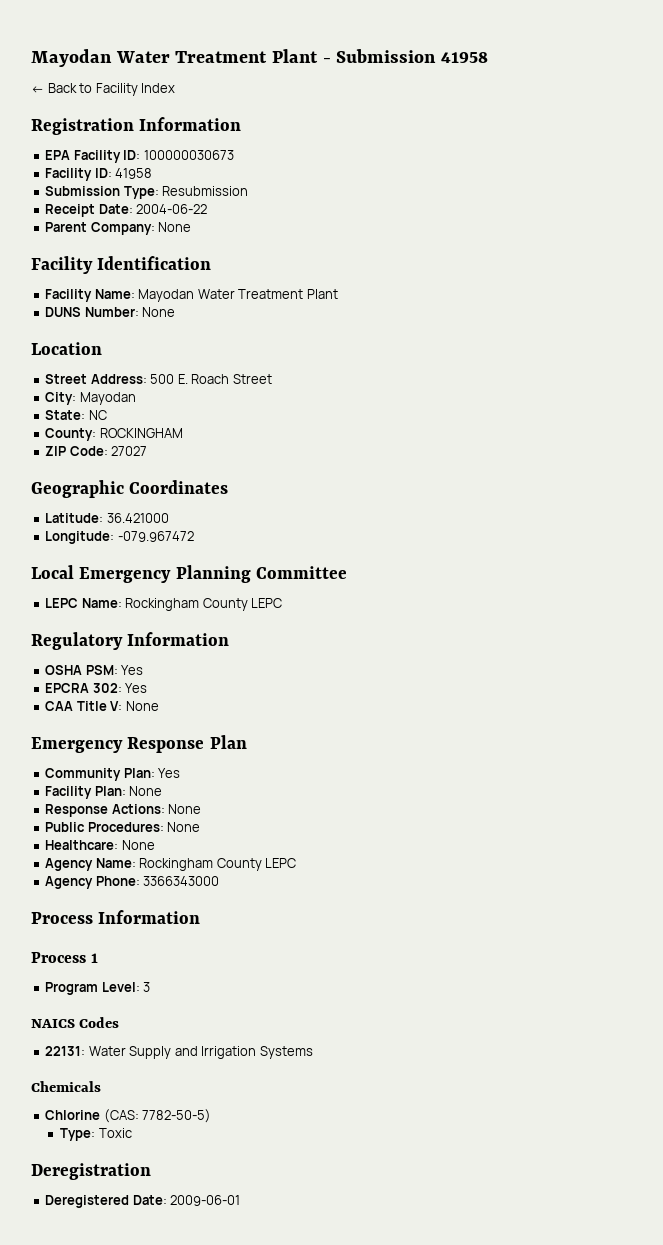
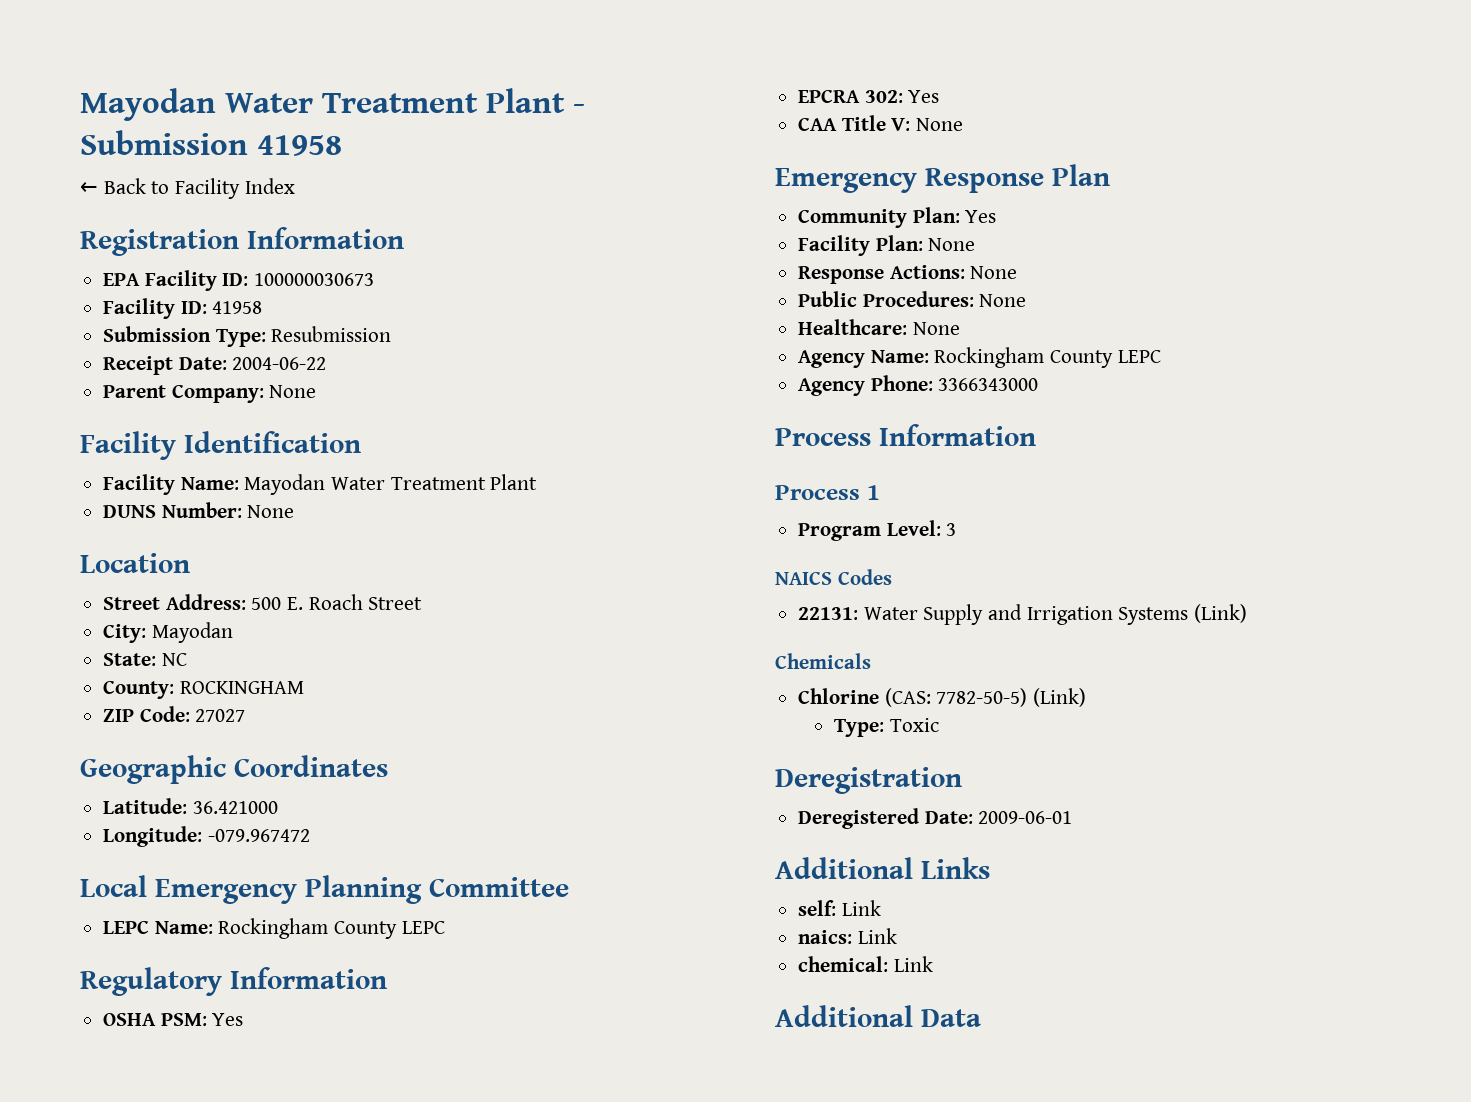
(313, 1052) none -> [1194,604,1248,623] (Link)
(212, 1116) none -> [1033,688,1087,707] (Link)
(241, 1200) none -> [775,857,990,879] [798,900,881,916] [798,928,897,944] [798,956,933,972] [775,1005,981,1027] // Additional Links // self: Link // naics: Link // chemical: Link // Additional Data

